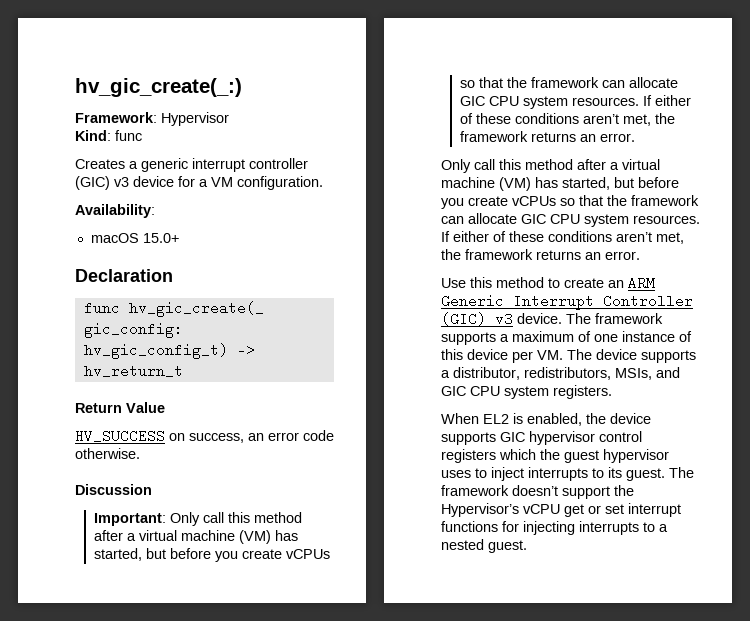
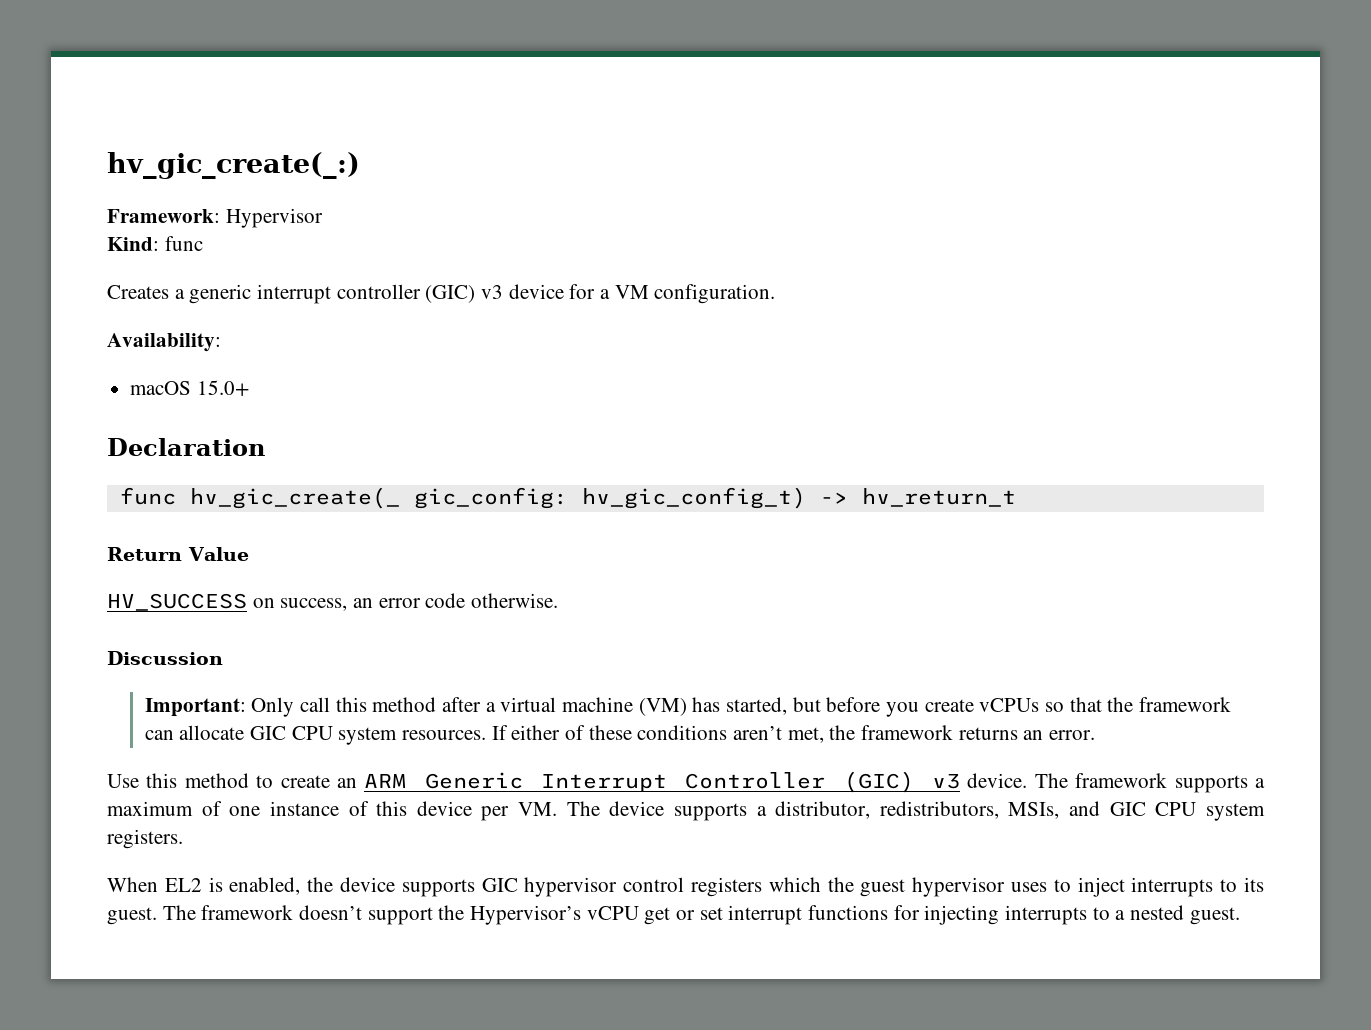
[441,159,660,173] [441,177,679,191] [441,195,699,209] [441,213,700,227] [441,231,684,244] [441,249,640,260] // Only call this method after a virtual machine (VM) has started, but before you create vCPUs so that the framework can allocate GIC CPU system resources. If either of these conditions aren’t met, the framework returns an error. -> (1096, 735) none

